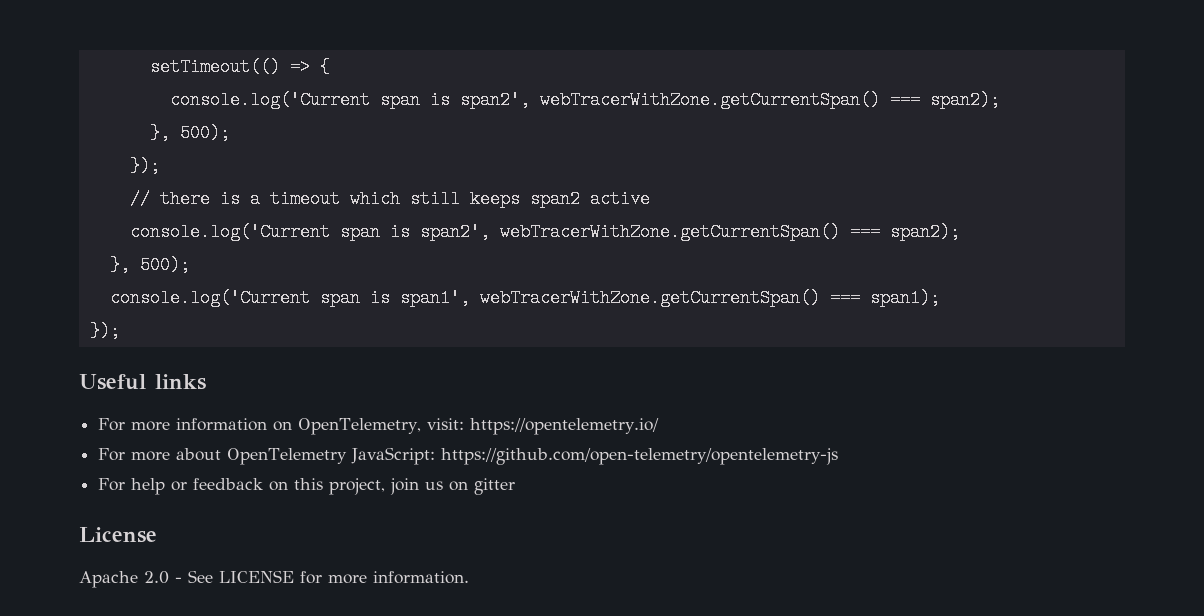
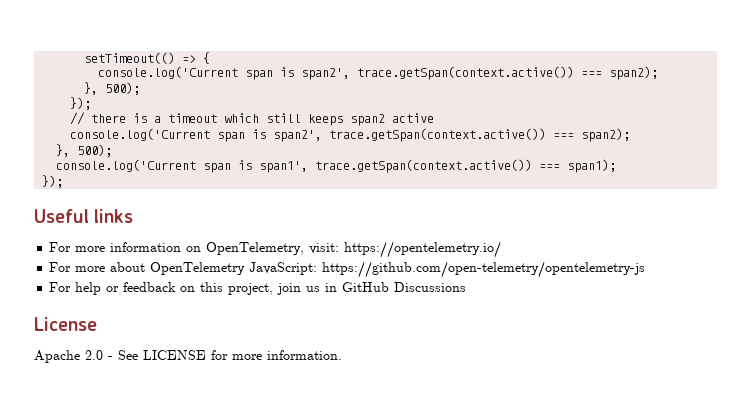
[539,91,880,109] webTracerWithZone.getCurrentSpan() -> [357,66,575,80] trace.getSpan(context.active())
[499,223,840,241] webTracerWithZone.getCurrentSpan() -> [329,128,547,142] trace.getSpan(context.active())
[479,289,820,307] webTracerWithZone.getCurrentSpan() -> [315,159,533,173] trace.getSpan(context.active())
[449,478,516,495] on gitter -> [325,282,467,292] in GitHub Discussions

